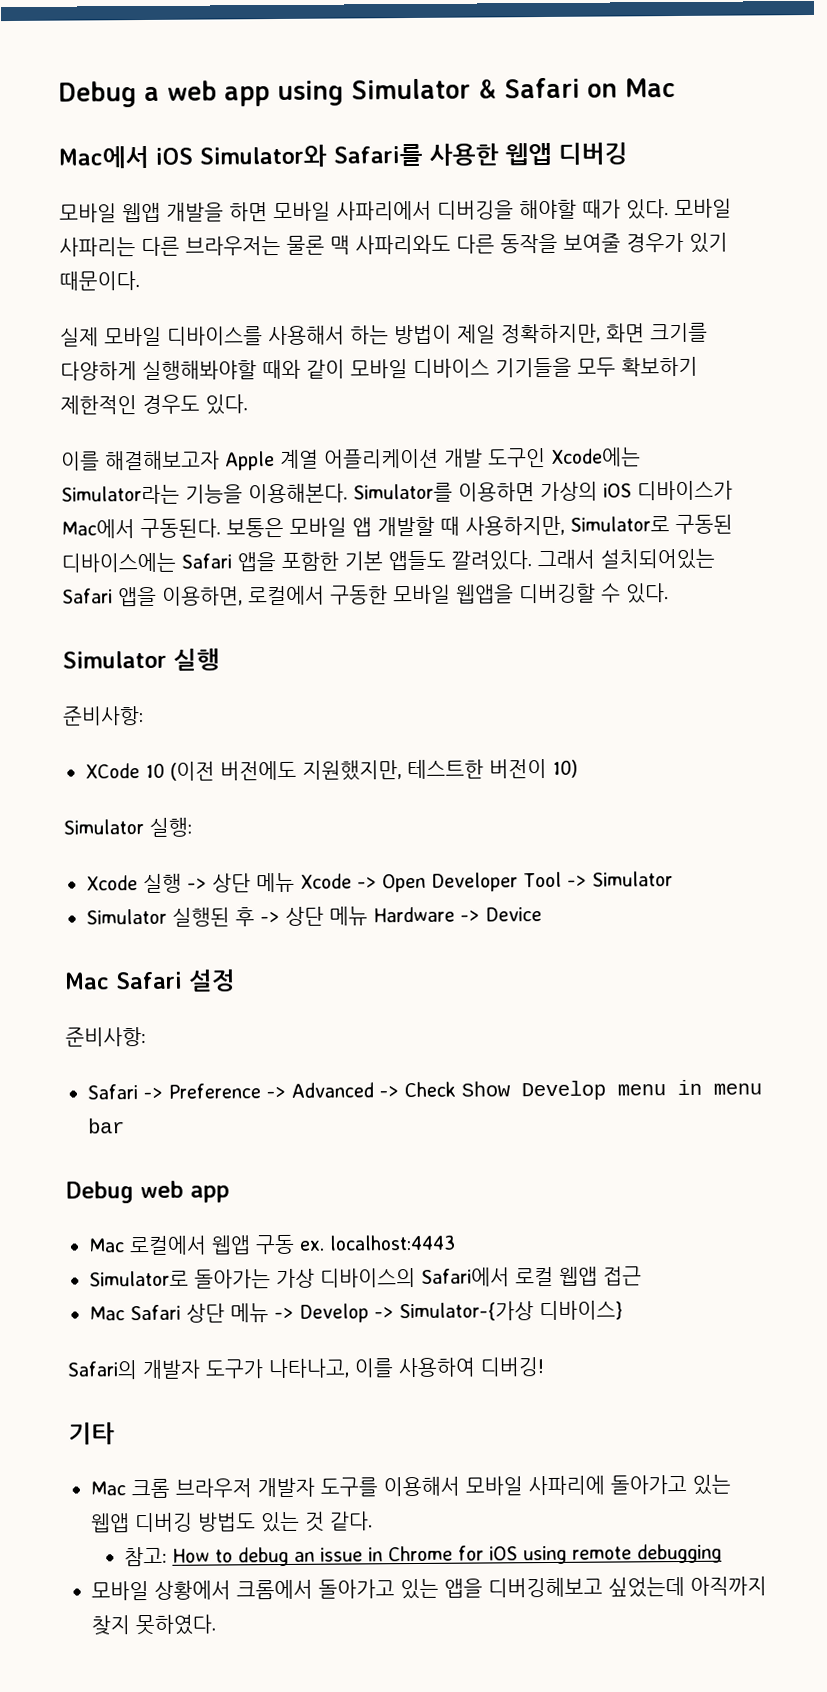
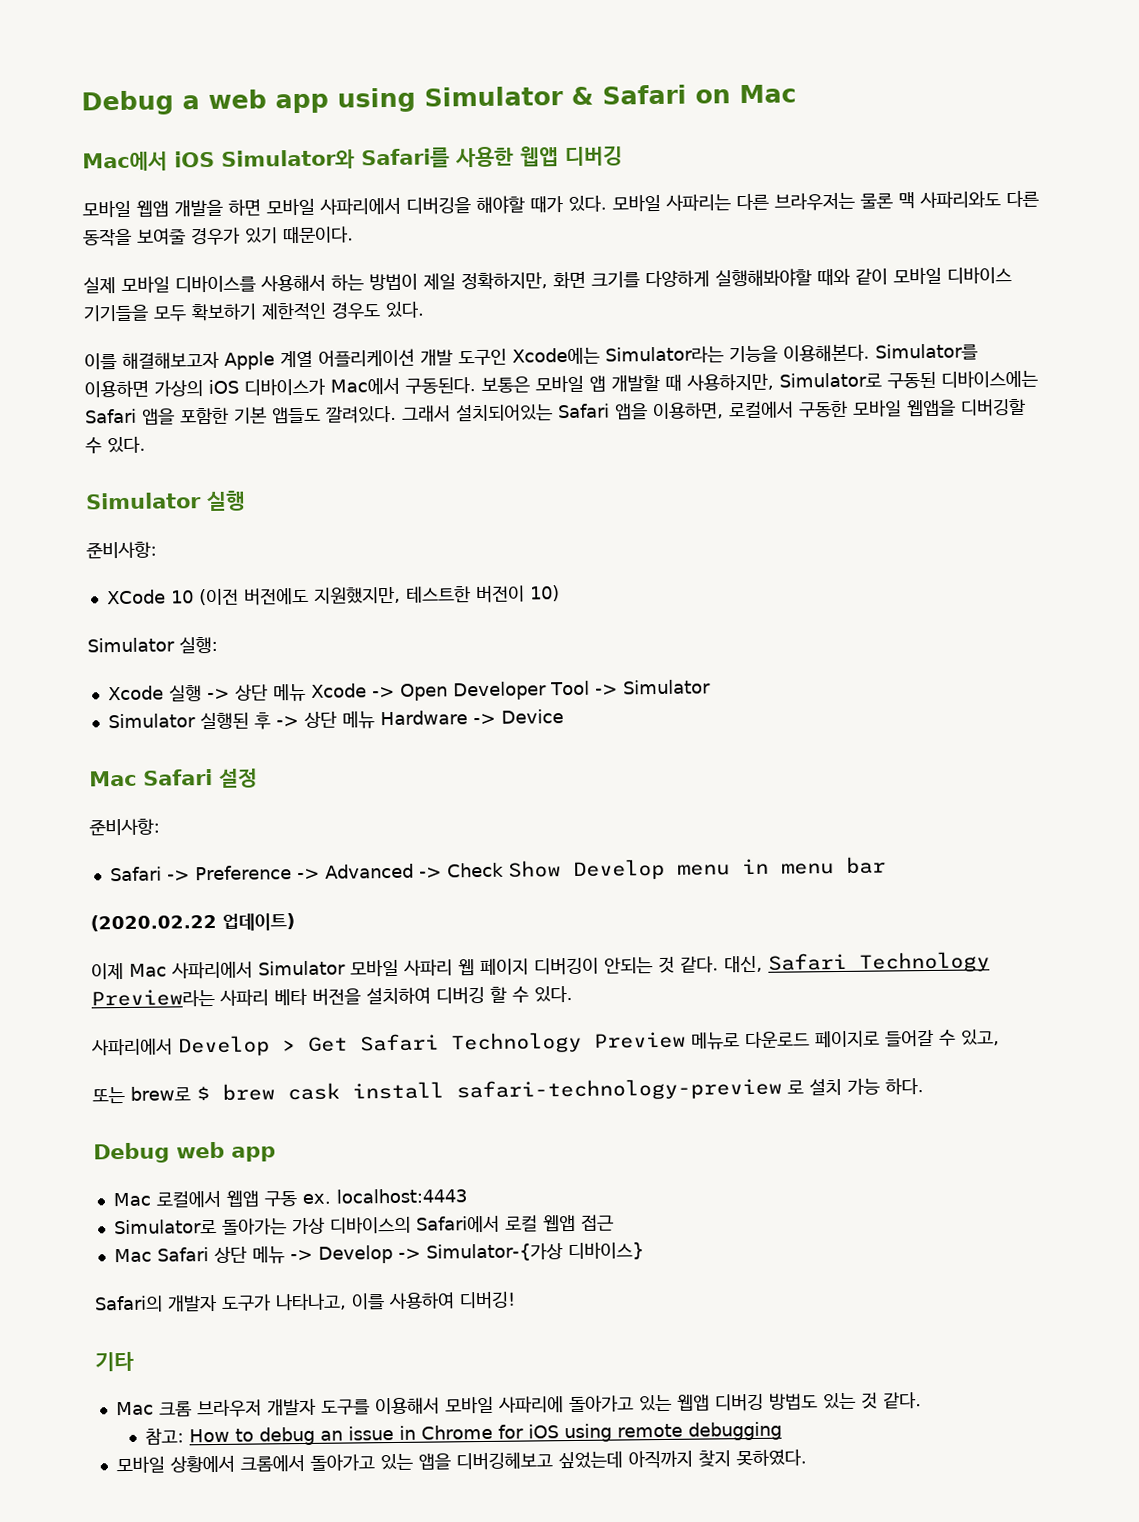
(125, 1126) none -> [90,913,295,932] [91,951,990,980] [91,985,573,1008] [91,1029,1000,1057] [92,1077,924,1104] // (2020.02.22 업데이트) // 이제 Mac 사파리에서 Simulator 모바일 사파리 웹 페이지 디버깅이 안되는 것 같다. 대신, Safari Technology Preview라는 사파리 베타 버전을 설치하여 디버깅 할 수 있다. // 사파리에서 Develop > Get Safari Technology Preview 메뉴로 다운로드 페이지로 들어갈 수 있고, // 또는 brew로 $ brew cask install safari-technology-preview 로 설치 가능 하다.

